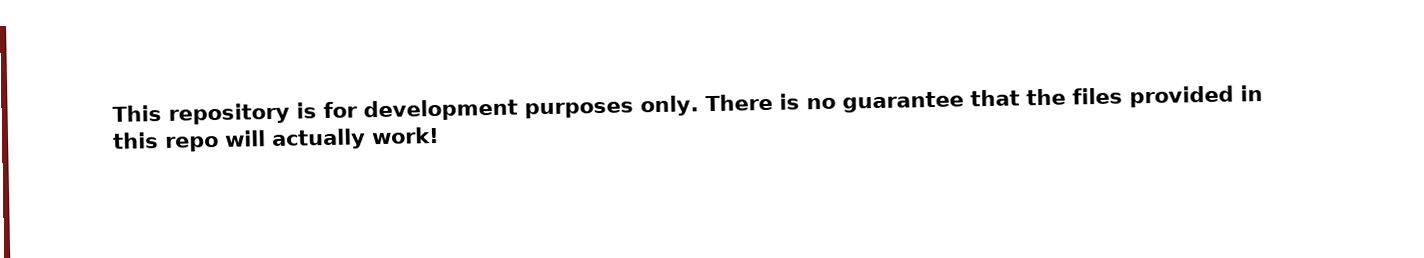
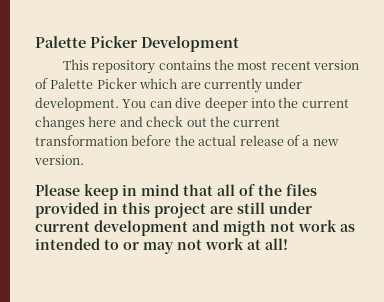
[112,89,1020,125] This repository is for development purposes only. There is no guarantee that -> [35,36,239,52] [62,59,360,74] [35,78,303,93] [35,97,349,111] [35,116,281,130] [35,135,339,146] [34,155,84,165] [35,184,255,200] Palette Picker Development // This repository contains the most recent version of Palette Picker which are currently under development. You can dive deeper into the current changes here and check out the current transformation before the actual release of a new version. // Please keep in mind that all of
[165,126,440,152] repo will actually work! -> [154,202,312,218] [35,220,355,236] [35,238,288,254] project are still under current development and migth not work as intended to or may not work at all!

